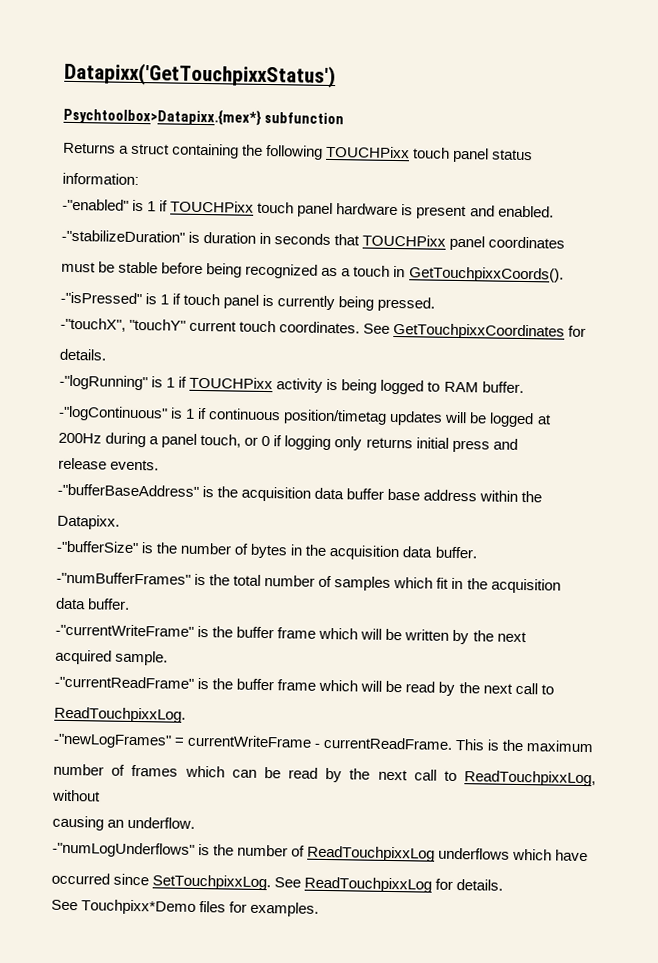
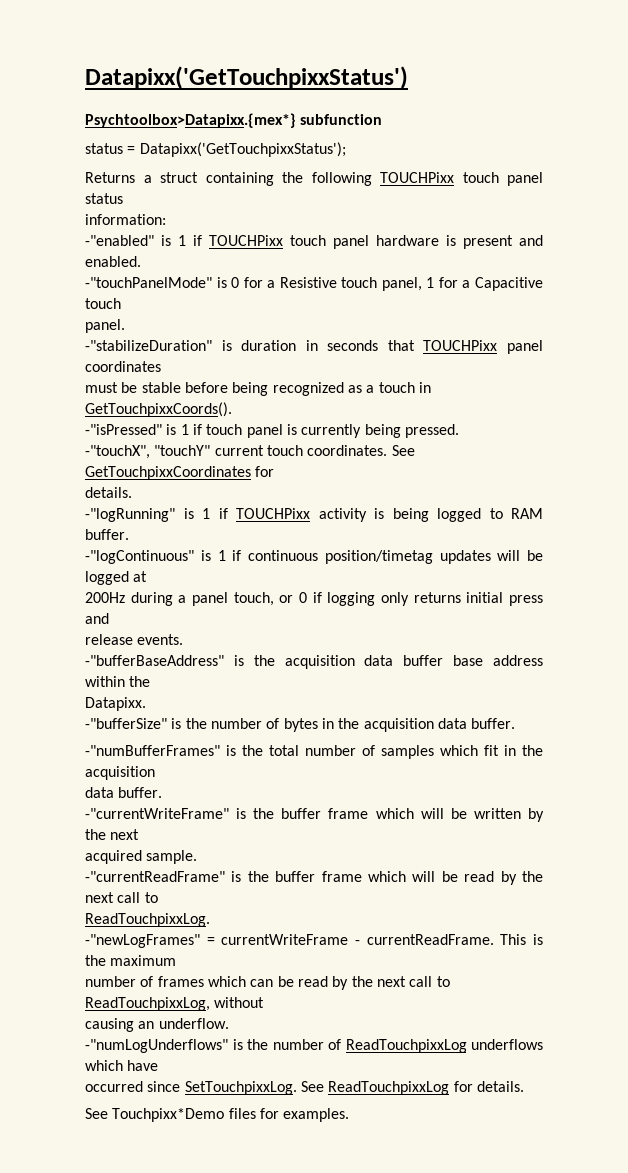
(344, 118) none -> [85,142,346,157] // status = Datapixx('GetTouchpixxStatus');
(554, 211) none -> [85,277,544,291] [85,298,121,309] [85,319,125,333] // -"touchPanelMode" is 0 for a Resistive touch panel, 1 for a Capacitive touch // panel.

